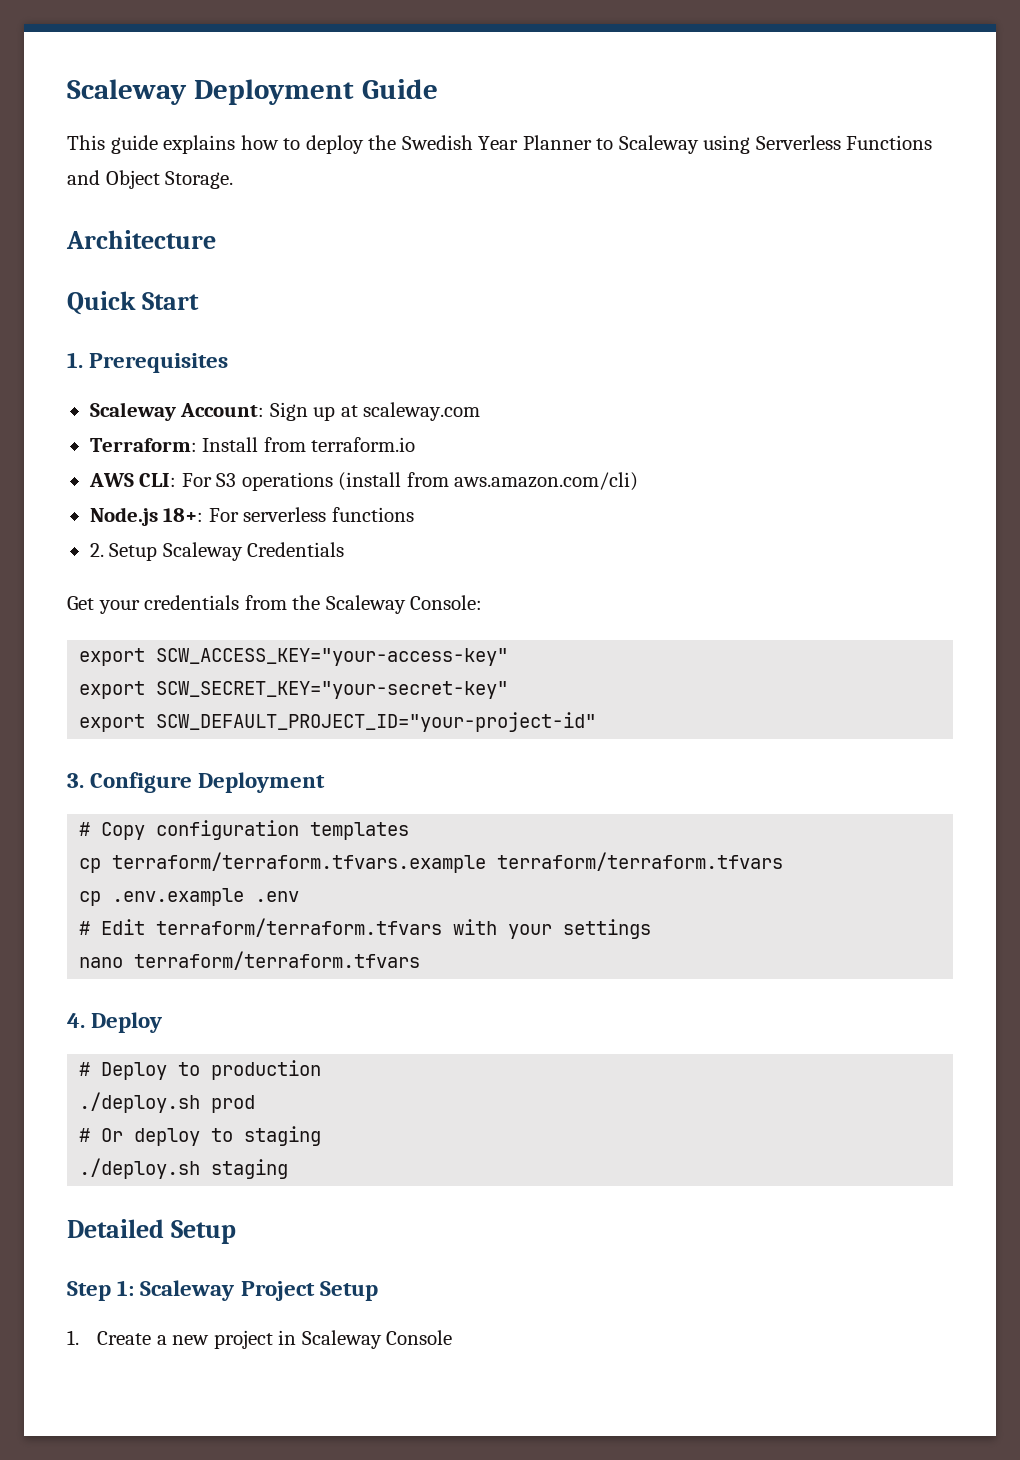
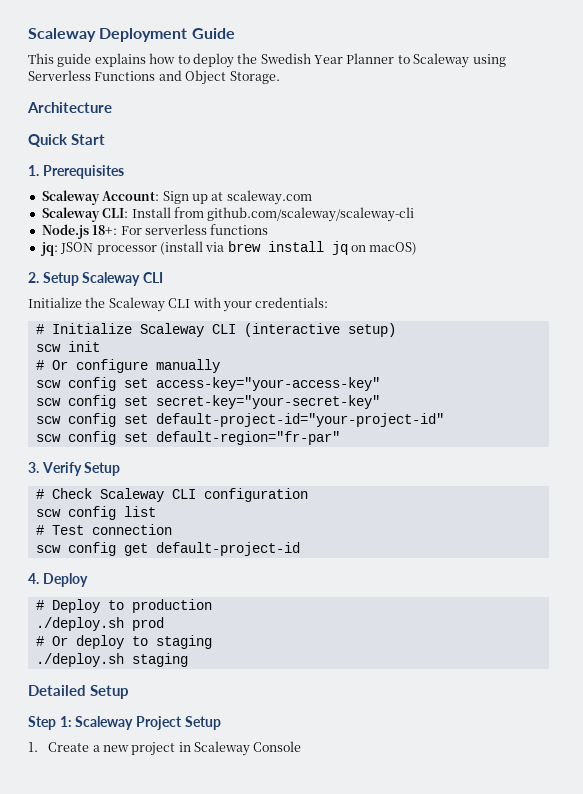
[89,437,416,452] [88,472,639,491] Terraform: Install from terraform.io // AWS CLI: For S3 operations (install from aws.amazon.com/cli) -> [41,207,415,222] Scaleway CLI: Install from github.com/scaleway/scaleway-cli
[89,542,345,561] [67,595,483,614] [79,648,509,666] [79,681,509,699] [79,712,597,732] 2. Setup Scaleway Credentials // Get your credentials from the Scaleway Console: // export SCW_ACCESS_KEY="your-access-key" // export SCW_SECRET_KEY="your-secret-key" // export SCW_DEFAULT_PROJECT_ID="your-project-id" -> [39,241,418,256] [28,272,163,286] [28,297,329,312] [35,323,396,337] [35,341,100,352] [35,359,220,373] [35,377,380,391] [35,395,380,409] [35,413,444,427] [35,431,340,445] jq: JSON processor (install via brew install jq on macOS) // 2. Setup Scaleway CLI // Initialize the Scaleway CLI with your credentials: // # Initialize Scaleway CLI (interactive setup) // scw init // # Or configure manually // scw config set access-key="your-access-key" // scw config set secret-key="your-secret-key" // scw config set default-project-id="your-project-id" // scw config set default-region="fr-par"
[90,772,326,793] [79,820,410,840] [79,852,784,873] [79,888,300,906] [79,918,652,939] [79,951,421,970] Configure Deployment // # Copy configuration templates // cp terraform/terraform.tfvars.example terraform/terraform.tfvars // cp .env.example .env // # Edit terraform/terraform.tfvars with your settings // nano terraform/terraform.tfvars -> [41,462,121,476] [35,488,308,502] [35,506,156,520] [35,524,172,535] [35,542,300,556] Verify Setup // # Check Scaleway CLI configuration // scw config list // # Test connection // scw config get default-project-id

